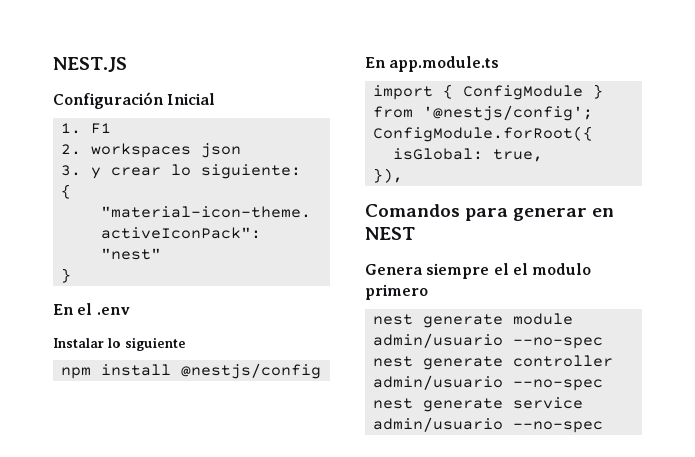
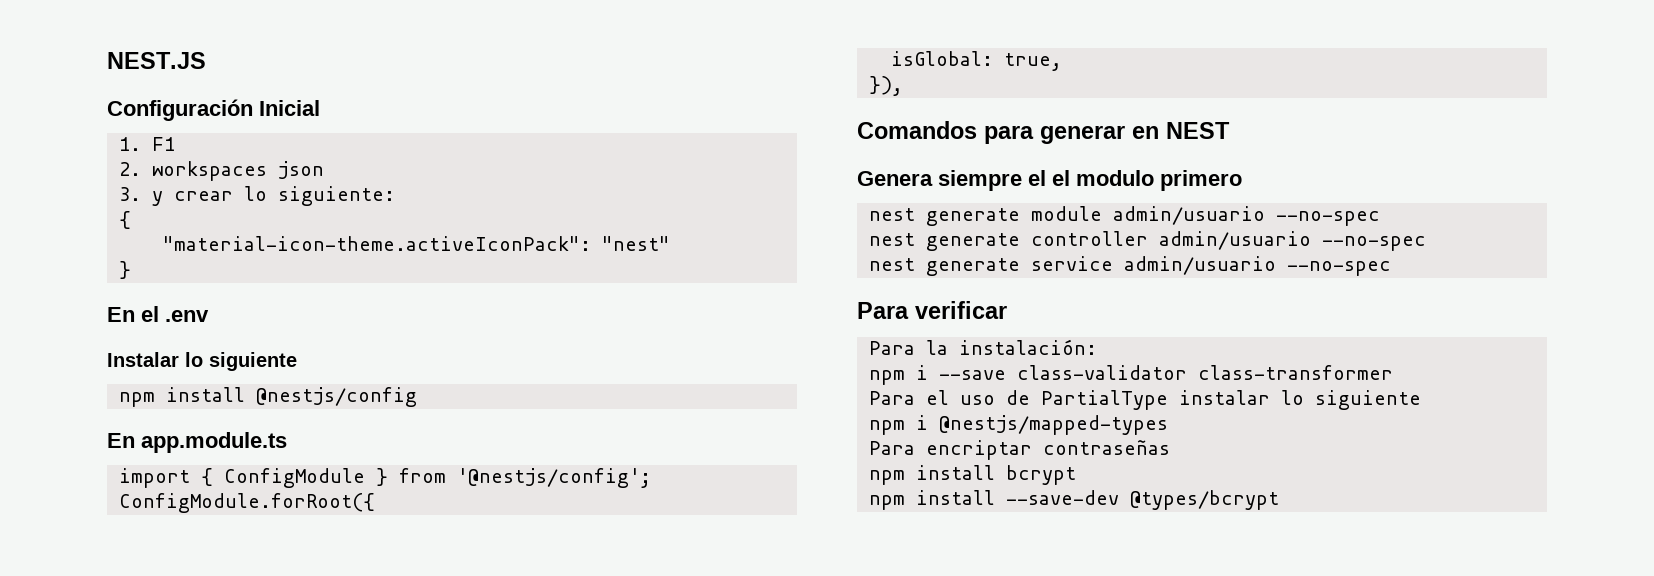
(604, 427) none -> [857,301,1007,319] [869,339,1098,355] [869,365,1394,385] [869,390,1422,410] [869,415,1169,435] [869,440,1171,460] [869,465,1077,485] [869,490,1280,510] // Para verificar // Para la instalación: // npm i --save class-validator class-transformer // Para el uso de PartialType instalar lo siguiente // npm i @nestjs/mapped-types // Para encriptar contraseñas // npm install bcrypt // npm install --save-dev @types/bcrypt

